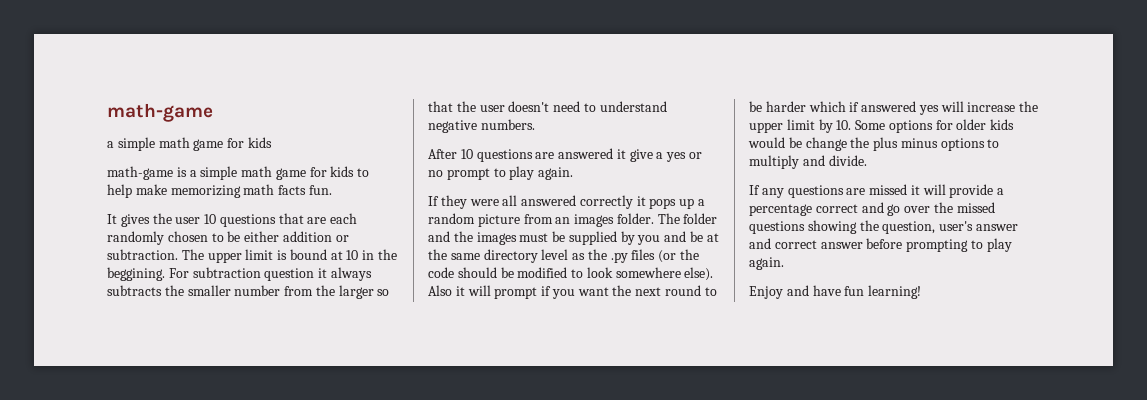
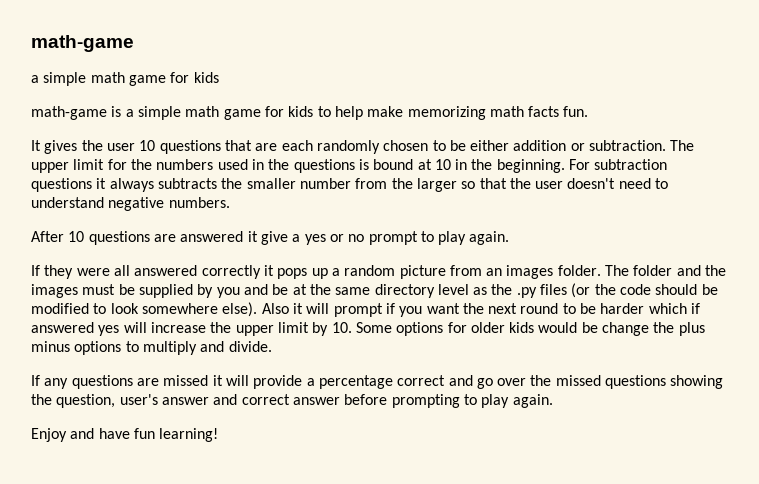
(274, 254) none -> [107,159,355,173] for the numbers used in the questions
[107,267,165,281] beggining. -> [496,159,565,173] beginning.
[264,268,315,281] question -> [31,178,92,192] questions

